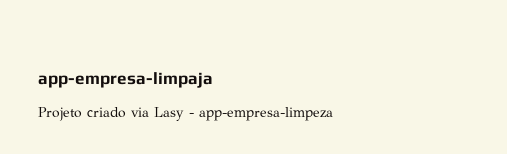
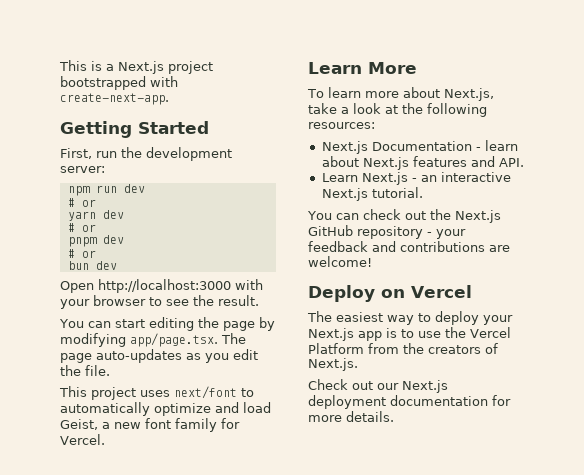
[38,72,213,88] [38,107,333,121] app-empresa-limpaja // Projeto criado via Lasy - app-empresa-limpeza -> [59,60,213,74] [60,76,178,90] [60,93,169,105] [60,121,209,138] [60,147,232,161] [60,166,105,173] [67,184,145,196] [67,198,96,207] [67,210,124,221] [67,223,96,232] [67,235,124,247] [67,249,96,258] [67,261,117,270] [60,279,263,293] [60,295,259,309] [59,317,275,331] [60,333,246,347] [60,349,258,363] [60,365,110,376] [59,386,254,400] [60,402,271,416] [60,418,240,432] [60,434,105,445] [308,62,417,74] [307,87,494,101] [308,103,487,117] [308,122,375,129] [321,140,518,154] [321,156,524,170] [321,172,511,185] [321,187,423,201] [307,209,501,223] [308,225,466,239] [308,241,510,252] [308,256,372,267] [308,285,472,302] [307,311,513,325] [308,327,511,341] [308,343,498,354] [308,358,358,371] [308,379,448,393] [308,395,511,409] [308,411,394,422] This is a Next.js project bootstrapped with create-next-app. // Getting Started // First, run the development server: // npm run dev // # or // yarn dev // # or // pnpm dev // # or // bun dev // Open http://localhost:3000 with your browser to see the result. // You can start editing the page by modifying app/page.tsx. The page auto-updates as you edit the file. // This project uses next/font to automatically optimize and load Geist, a new font family for Vercel. // Learn More // To learn more about Next.js, take a look at the following resources: // Next.js Documentation - learn about Next.js features and API. // Learn Next.js - an interactive Next.js tutorial. // You can check out the Next.js GitHub repository - your feedback and contributions are welcome! // Deploy on Vercel // The easiest way to deploy your Next.js app is to use the Vercel Platform from the creators of Next.js. // Check out our Next.js deployment documentation for more details.

